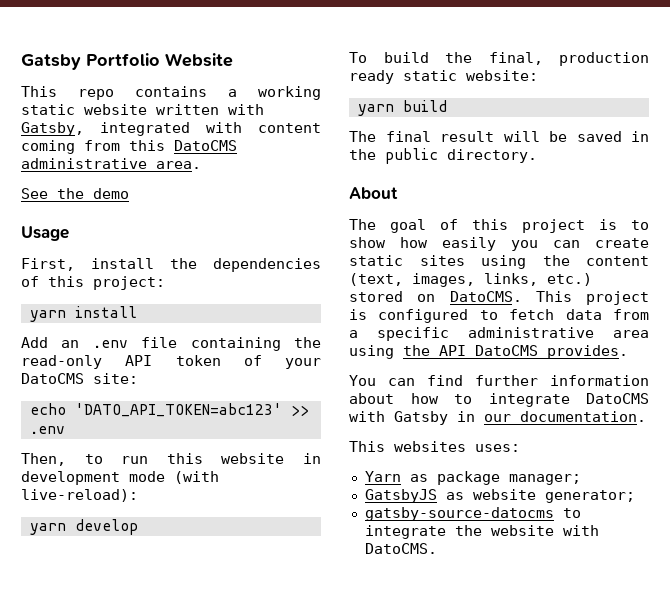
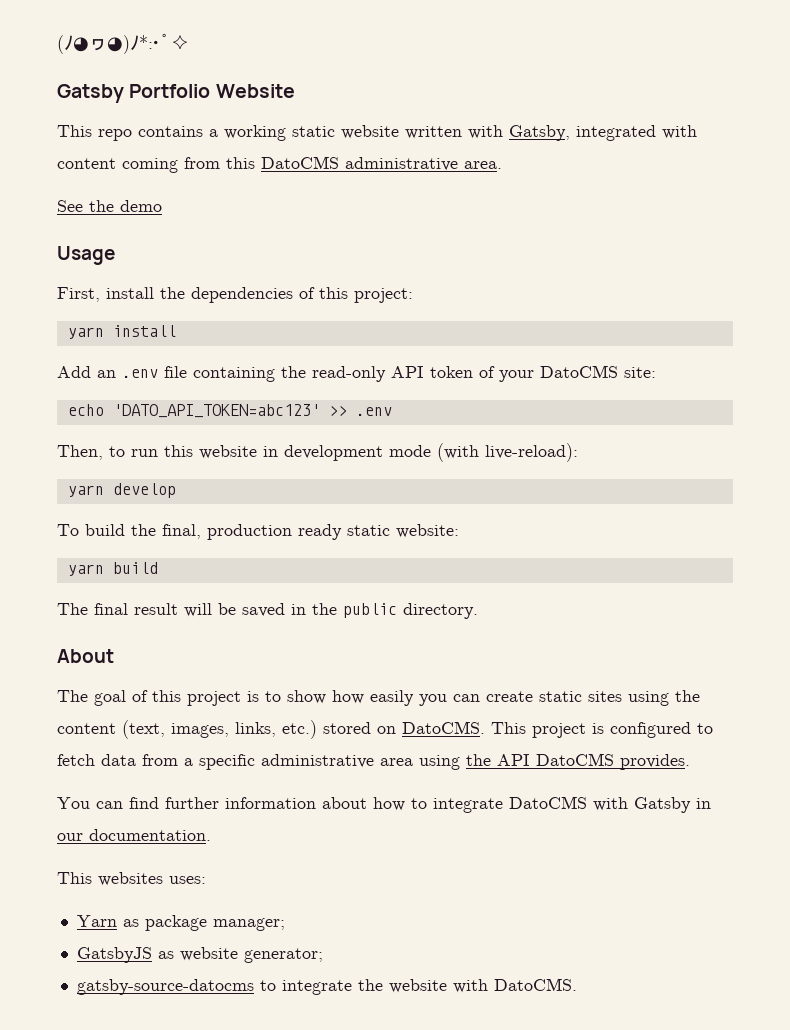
(21, 62) none -> [57,33,189,54] (ﾉ◕ヮ◕)ﾉ*:･ﾟ✧ //

